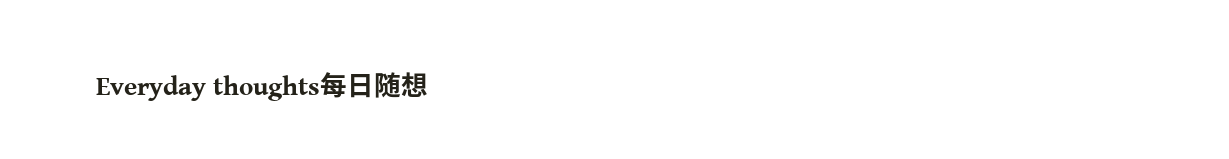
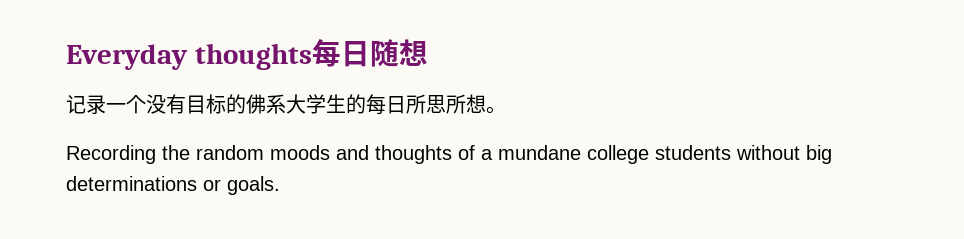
(429, 84) none -> [66,94,506,115] [66,145,832,164] [66,176,280,195] // 记录一个没有目标的佛系大学生的每日所思所想。 // Recording the random moods and thoughts of a mundane college students without big determinations or goals.

